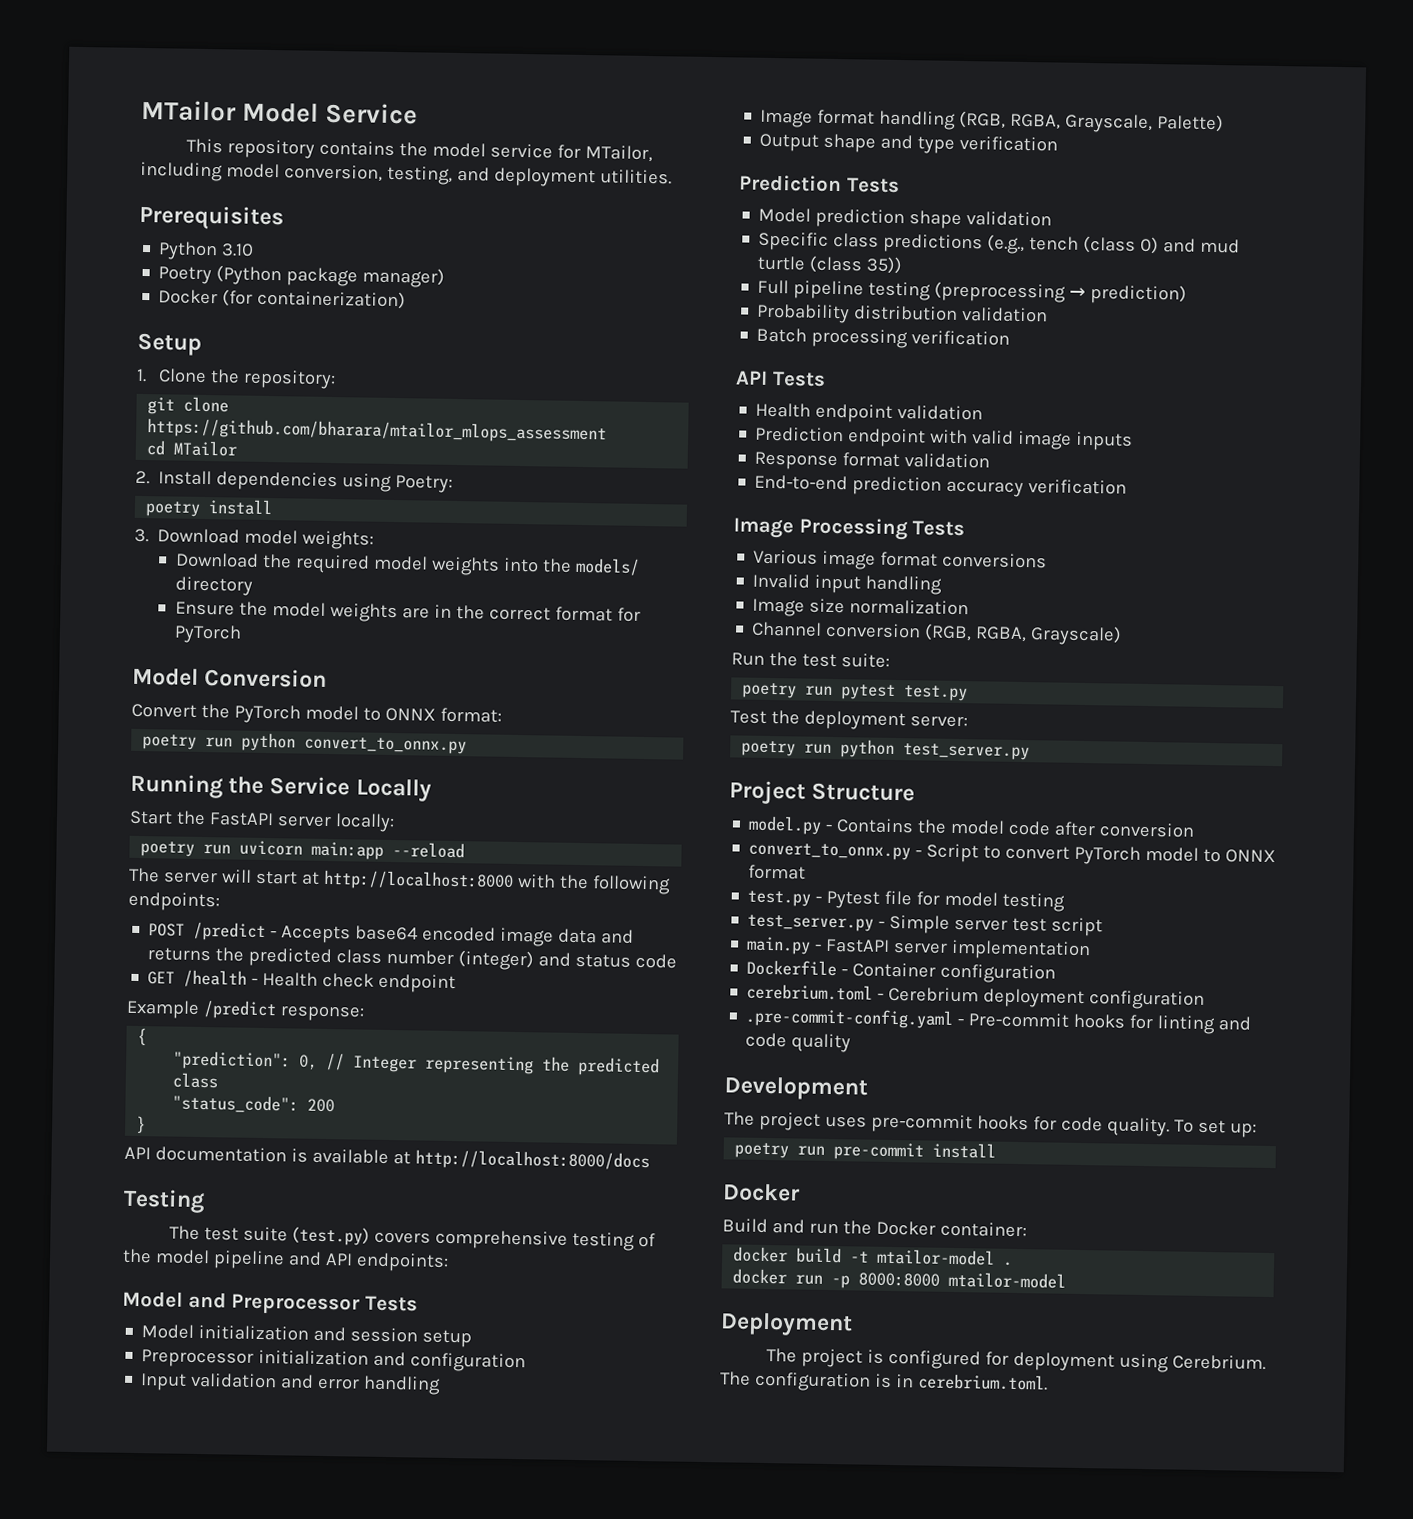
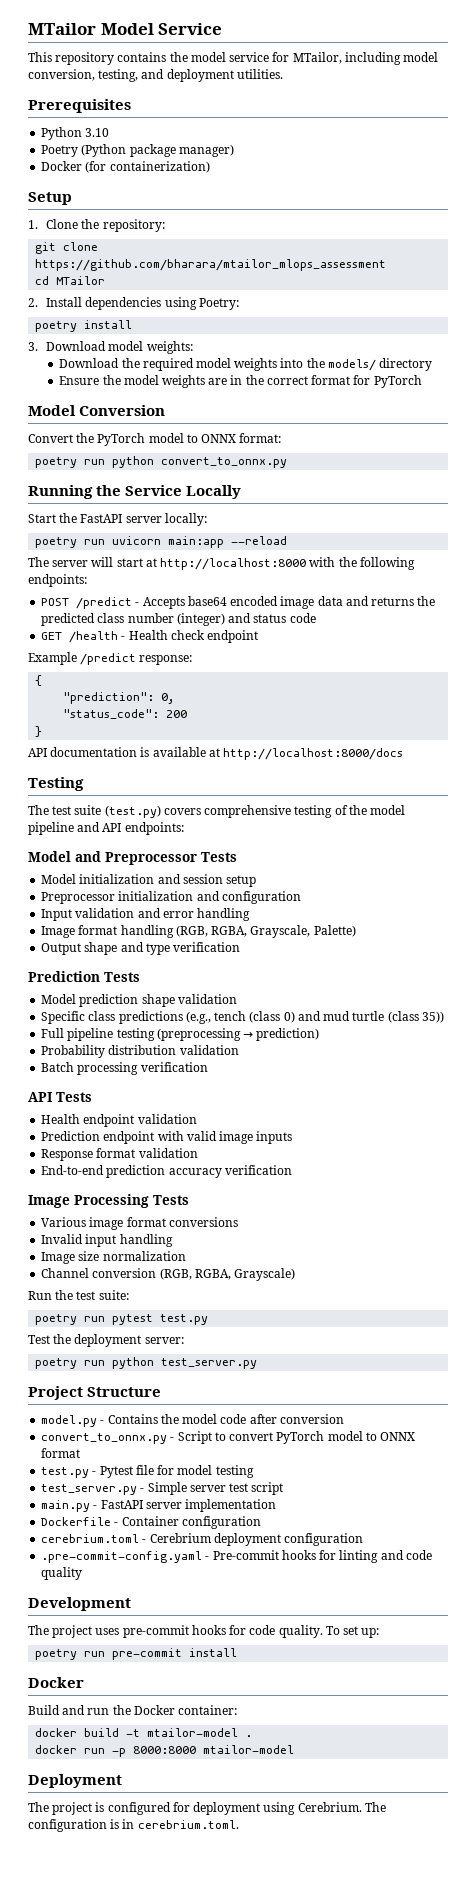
[326,1052,661,1077] [172,1072,219,1089] // Integer representing the predicted class -> (176, 698) none

